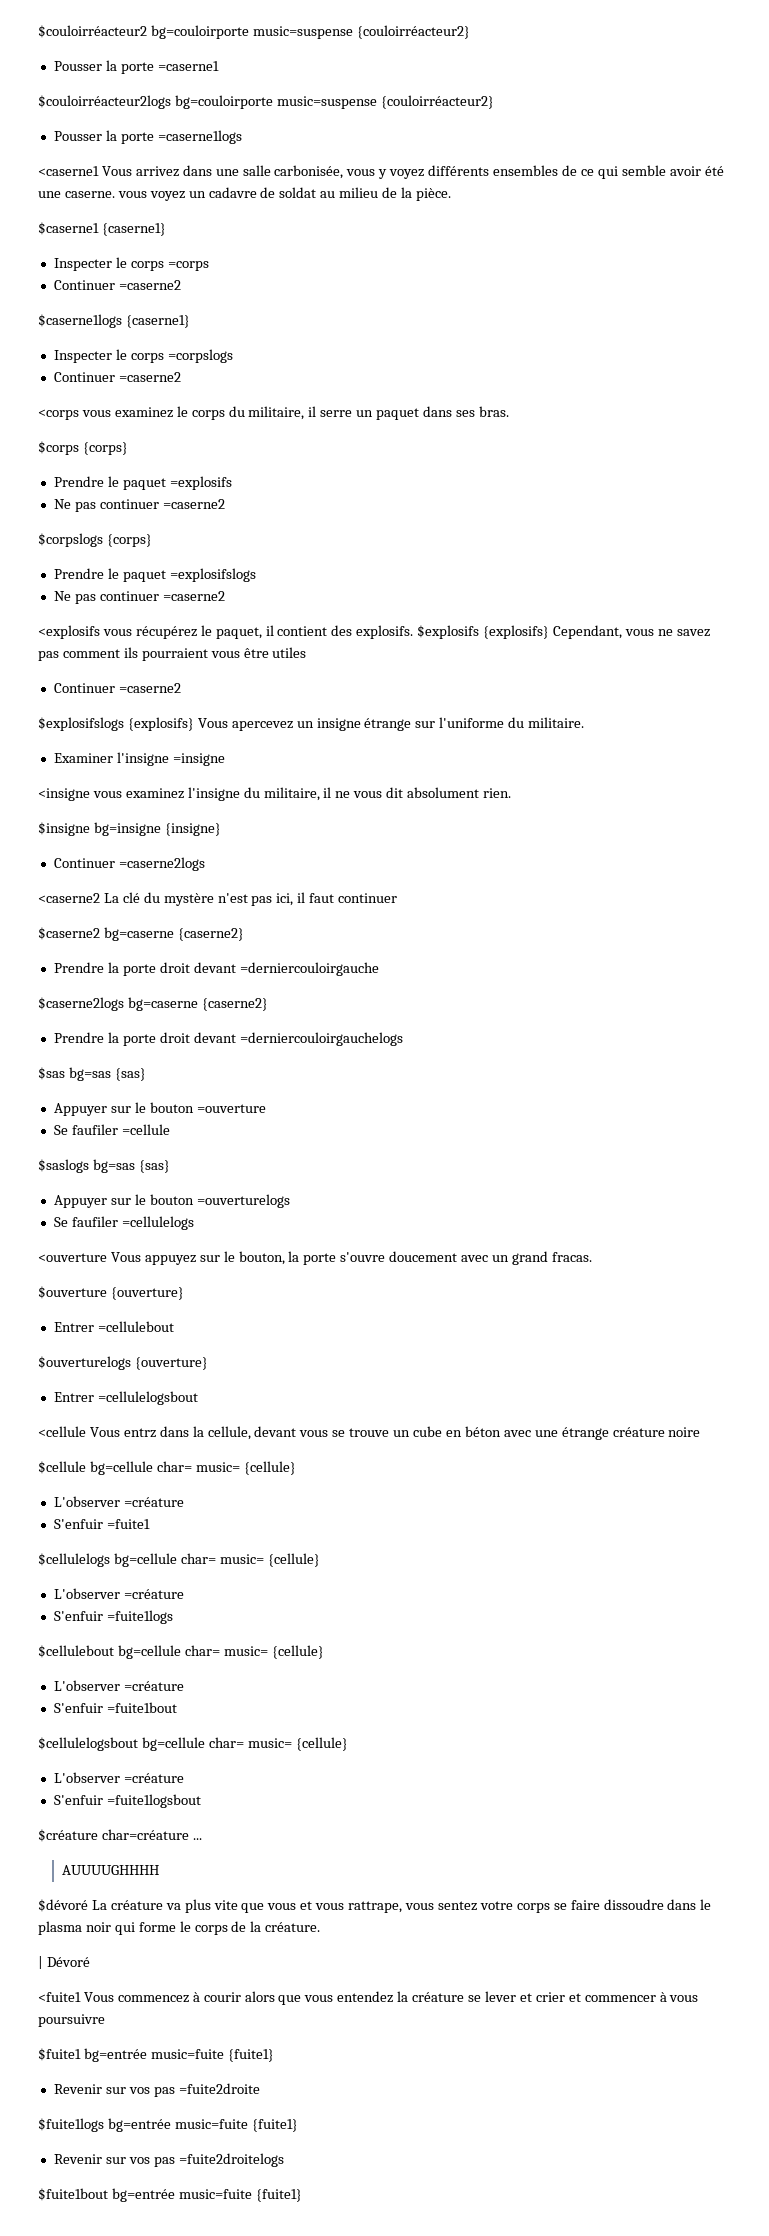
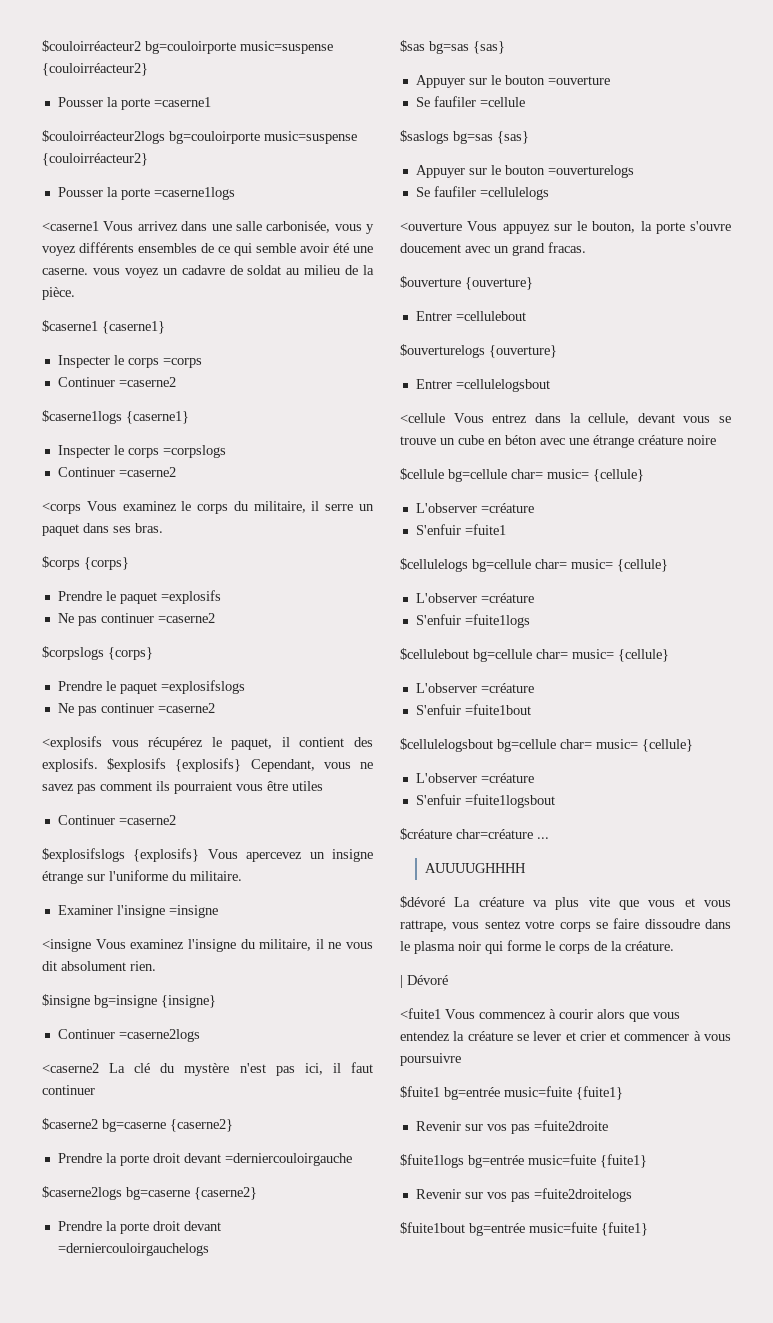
[81,410,111,417] vous -> [86,501,117,511] Vous
[92,791,122,798] vous -> [95,939,126,949] Vous
[123,1428,156,1438] entrz -> [492,414,528,423] entrez

